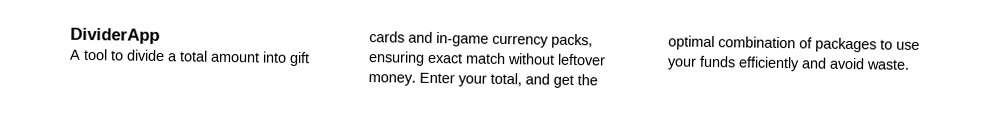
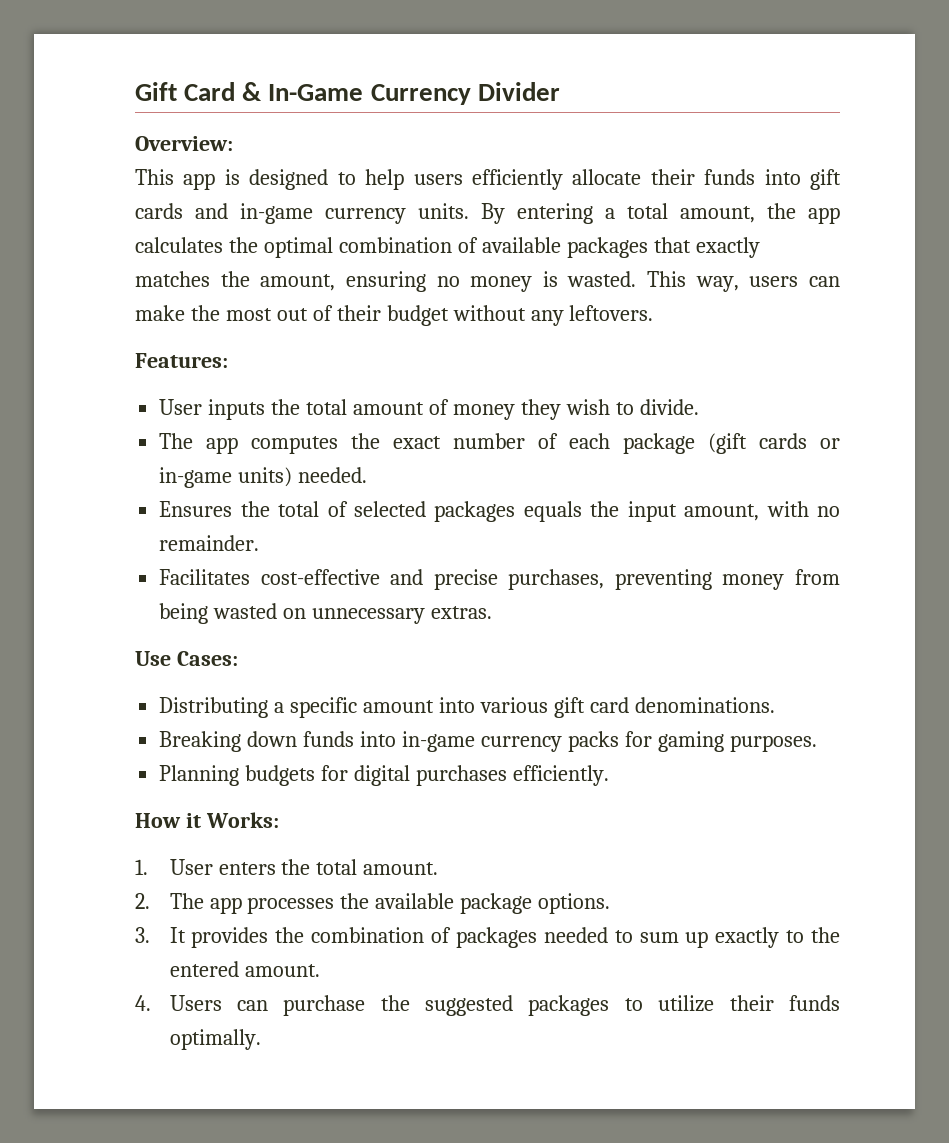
[70,27,160,45] [69,48,260,63] DividerApp // A tool to divide a total amount -> [135,82,560,105] [135,136,233,151] [135,169,756,190] Gift Card & In-Game Currency Divider // Overview: // This app is designed to help users efficiently allocate their funds
[551,33,593,49] [368,51,606,66] [368,72,598,89] [668,35,920,53] [667,55,910,72] packs, ensuring exact match without leftover money. Enter your total, and get the optimal combination of packages to use your funds efficiently and avoid waste. -> [418,203,840,224] [135,237,760,258] [135,271,840,292] [135,305,654,326] [135,353,228,368] [159,399,699,420] [159,433,840,454] [159,467,368,488] [159,501,840,522] [159,535,260,551] [159,569,841,590] [159,603,492,624] [135,651,238,666] [159,697,775,718] [159,731,817,752] [159,765,609,786] [135,812,279,828] [135,859,439,875] [135,893,611,914] [135,927,840,948] [169,961,320,977] [135,995,840,1016] [169,1029,261,1050] units. By entering a total amount, the app calculates the optimal combination of available packages that exactly matches the amount, ensuring no money is wasted. This way, users can make the most out of their budget without any leftovers. // Features: // User inputs the total amount of money they wish to divide. // The app computes the exact number of each package (gift cards or in-game units) needed. // Ensures the total of selected packages equals the input amount, with no remainder. // Facilitates cost-effective and precise purchases, preventing money from being wasted on unnecessary extras. // Use Cases: // Distributing a specific amount into various gift card denominations. // Breaking down funds into in-game currency packs for gaming purposes. // Planning budgets for digital purchases efficiently. // How it Works: // 1. User enters the total amount. // 2. The app processes the available package options. // 3. It provides the combination of packages needed to sum up exactly to the entered amount. // 4. Users can purchase the suggested packages to utilize their funds optimally.

